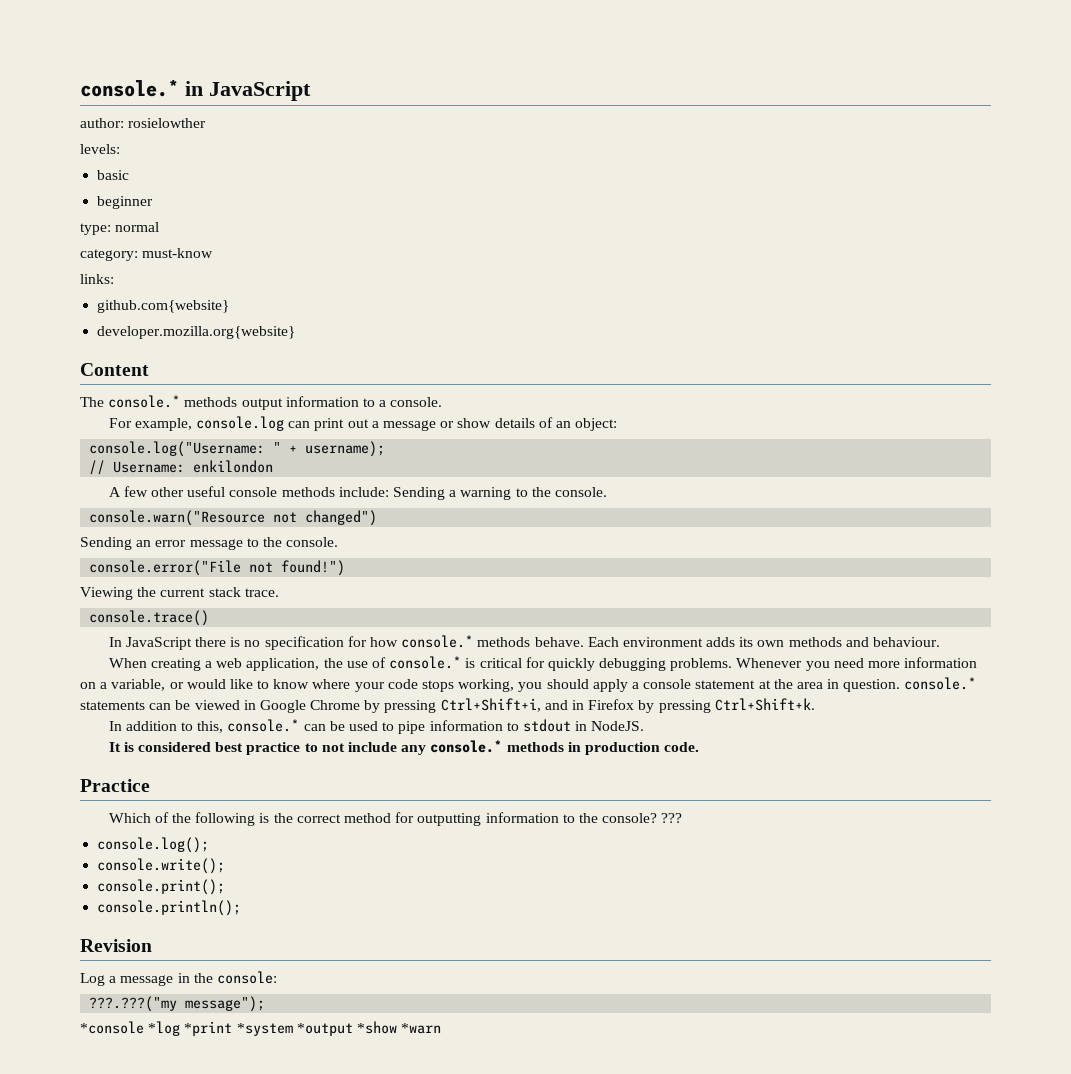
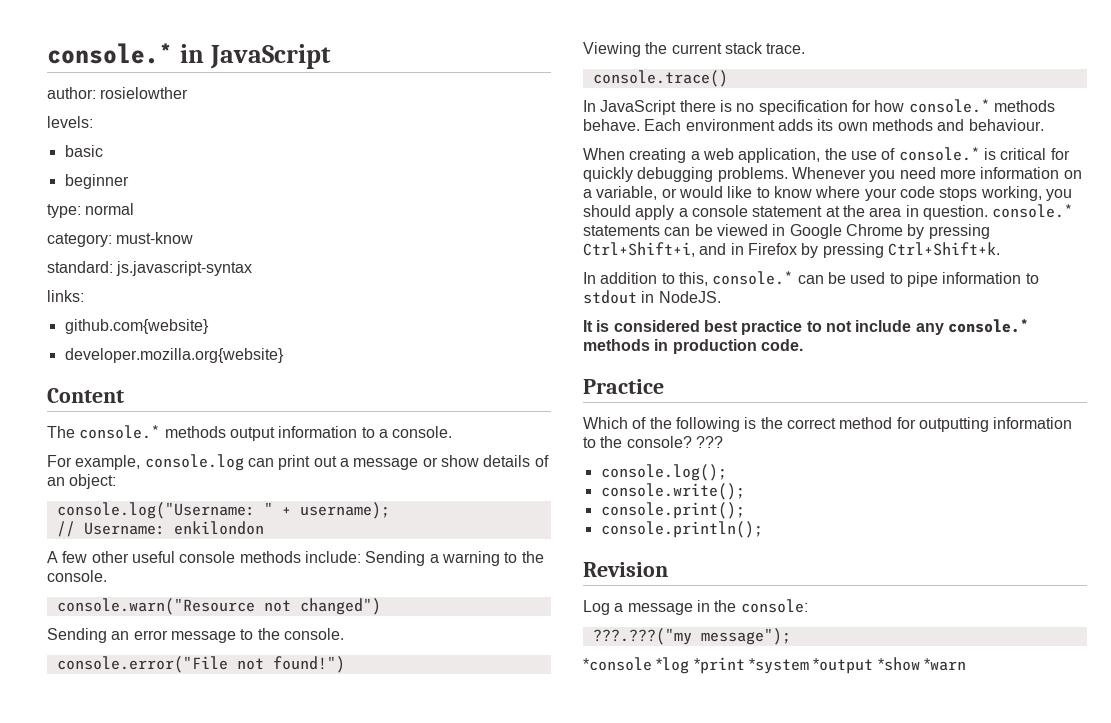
(214, 253) none -> [47,261,253,276] // standard: js.javascript-syntax

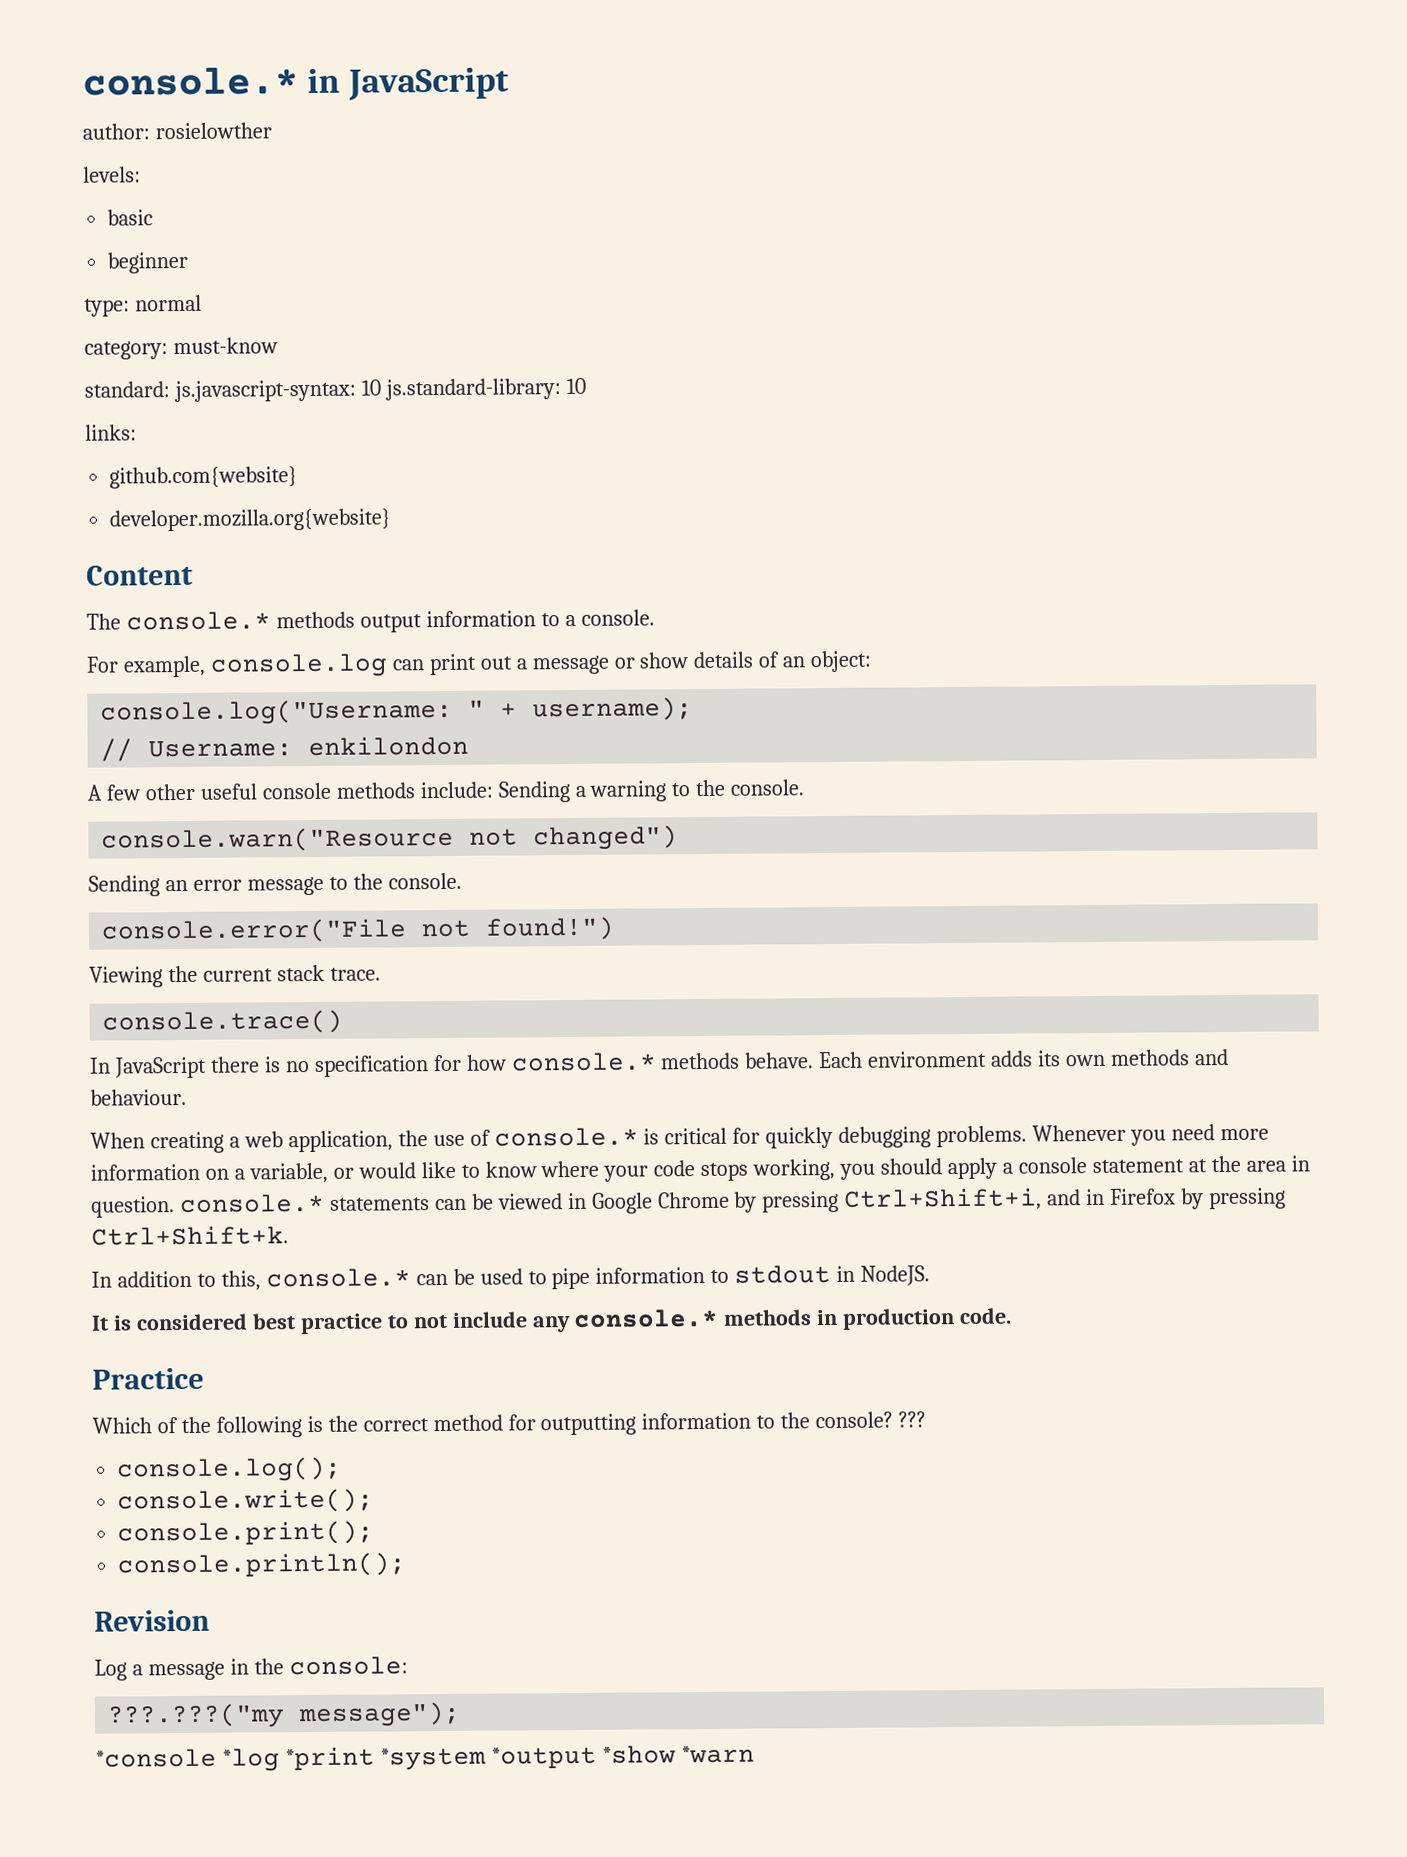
[116,261,253,276] js.javascript-syntax -> [173,377,586,403] js.javascript-syntax: 10 js.standard-library: 10

